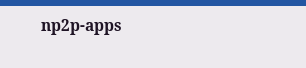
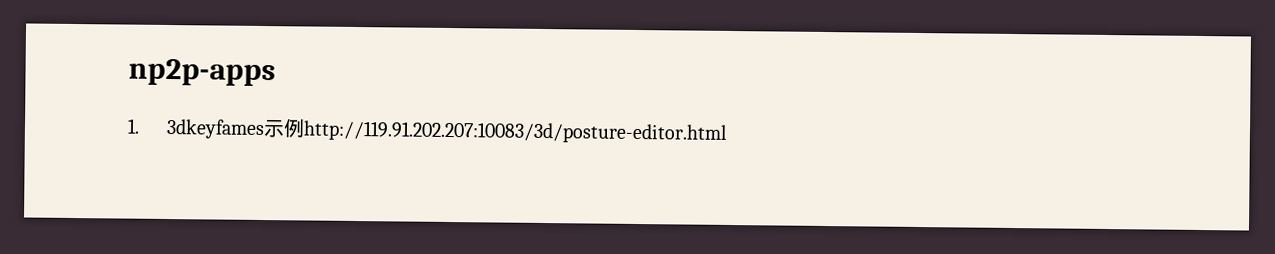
(122, 27) none -> [127,118,728,144] // 1. 3dkeyfames示例http://119.91.202.207:10083/3d/posture-editor.html

